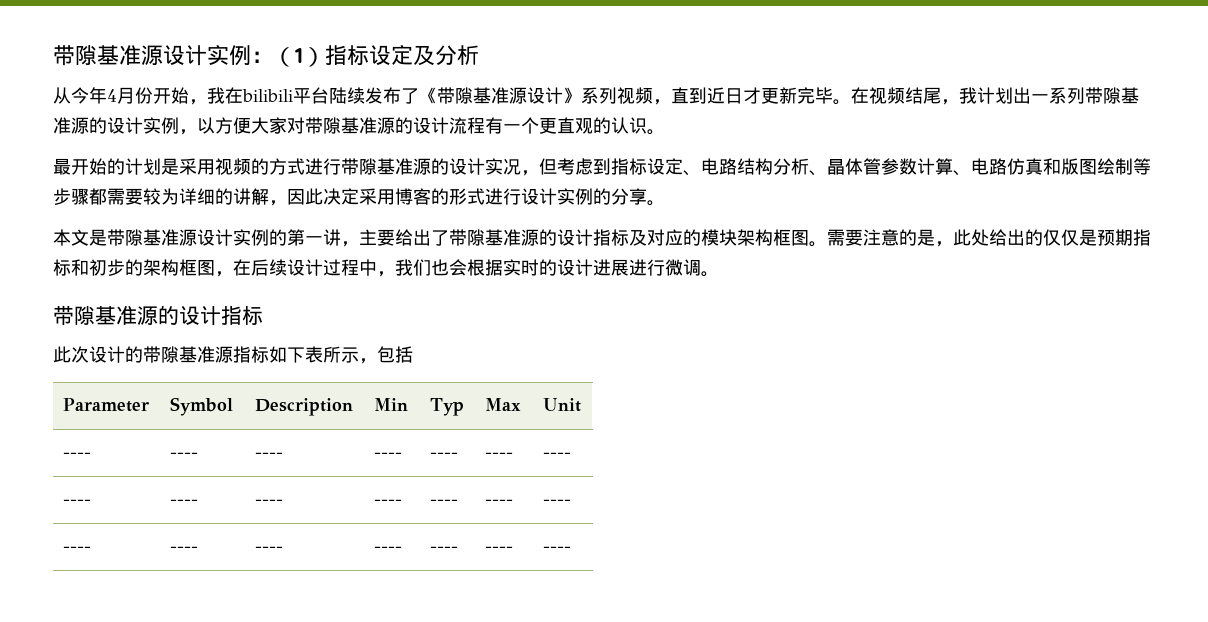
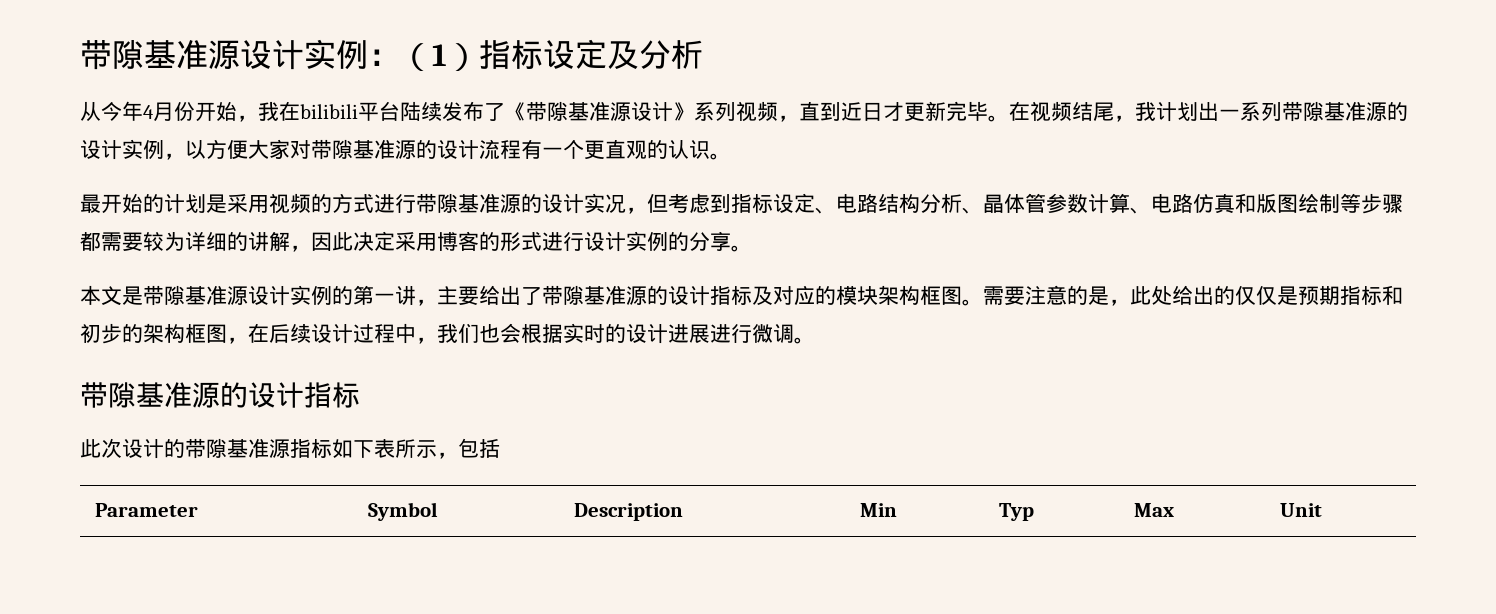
[63,452,92,458] [170,452,199,458] [255,452,284,458] [374,452,403,458] [430,452,459,458] [485,452,514,458] [543,452,572,458] [63,499,92,505] [170,499,199,505] [255,499,284,505] [374,499,403,505] [430,499,459,505] [485,499,514,505] [543,499,572,505] [63,546,92,552] [170,546,199,552] [255,546,284,552] [374,546,403,552] [430,546,459,552] [485,546,514,552] [543,546,572,552] // ---- | ---- | ---- | ---- | ---- | ---- | ---- // ---- | ---- | ---- | ---- | ---- | ---- | ---- // ---- | ---- | ---- | ---- | ---- | ---- | ---- -> (1323, 510) none

